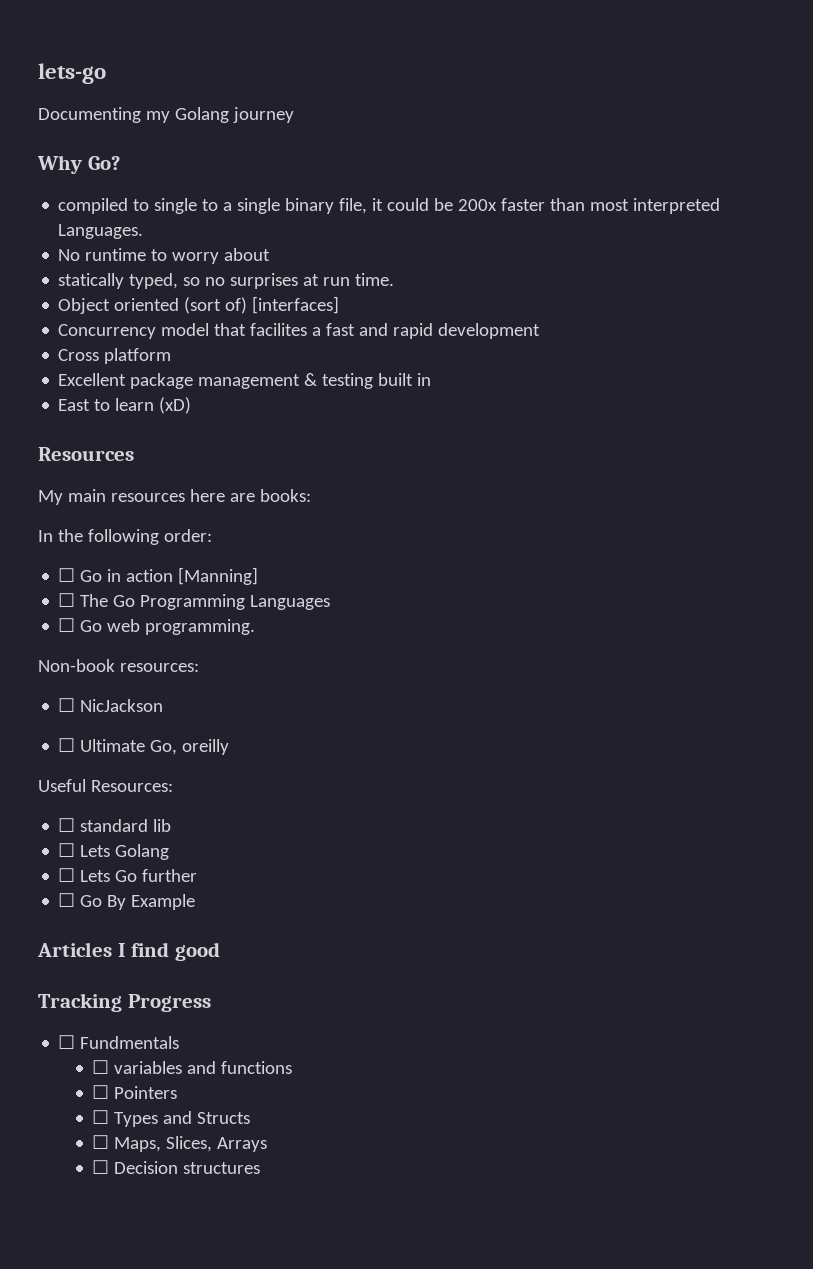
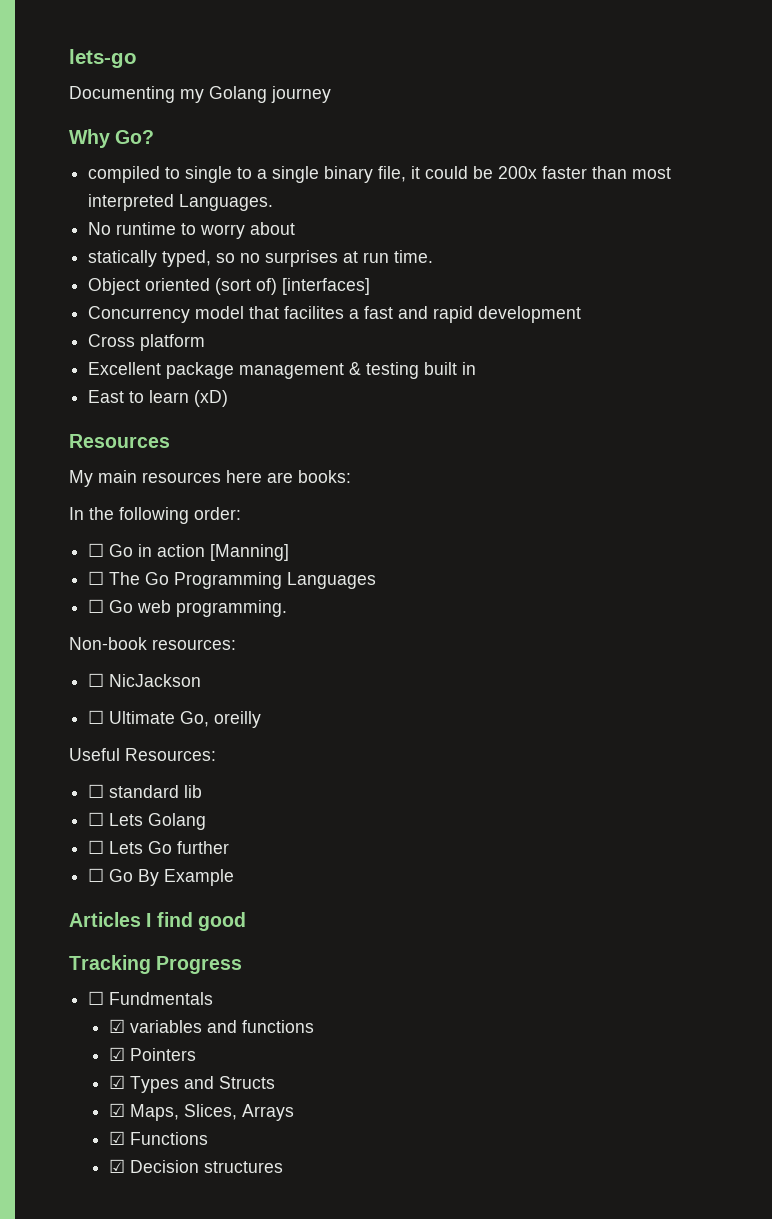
[92,1060,110,1074] ☐ -> [108,1019,125,1033] ☑
[92,1085,110,1099] ☐ -> [108,1047,125,1061] ☑
[92,1110,110,1124] ☐ -> [108,1075,125,1089] ☑
[92,1135,110,1149] ☐ -> [108,1103,125,1117] ☑
[92,1160,110,1174] ☐ -> [108,1131,208,1145] [108,1159,125,1173] ☑ Functions // ☑

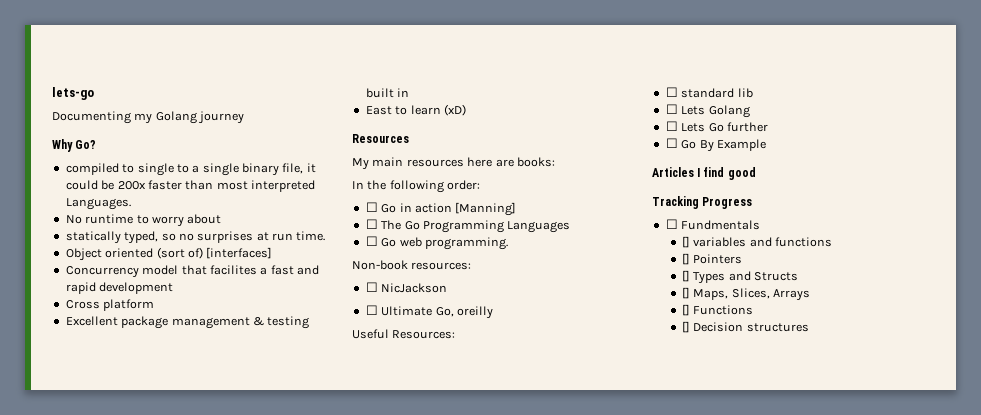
[108,1019,125,1033] ☑ -> [681,236,690,248] []
[108,1047,125,1061] ☑ -> [681,253,690,265] []
[108,1075,125,1089] ☑ -> [681,270,690,282] []
[108,1103,125,1117] ☑ -> [681,287,690,299] []
[108,1131,125,1145] ☑ -> [681,304,690,316] []
[108,1159,125,1173] ☑ -> [681,321,690,333] []

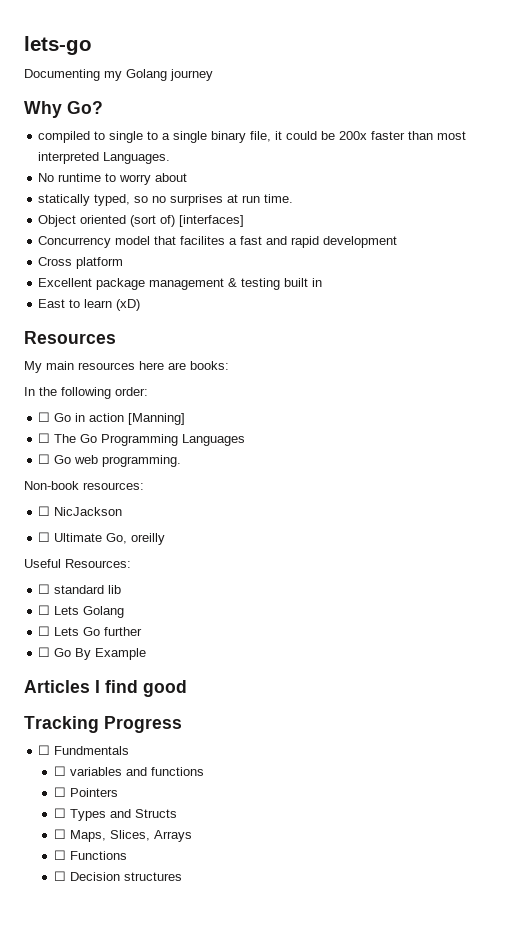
[681,236,690,248] [] -> [54,766,67,776] ☐
[681,253,690,265] [] -> [54,787,67,797] ☐
[681,270,690,282] [] -> [54,808,67,818] ☐
[681,287,690,299] [] -> [54,829,67,839] ☐
[681,304,690,316] [] -> [54,850,67,860] ☐
[681,321,690,333] [] -> [54,871,67,881] ☐

